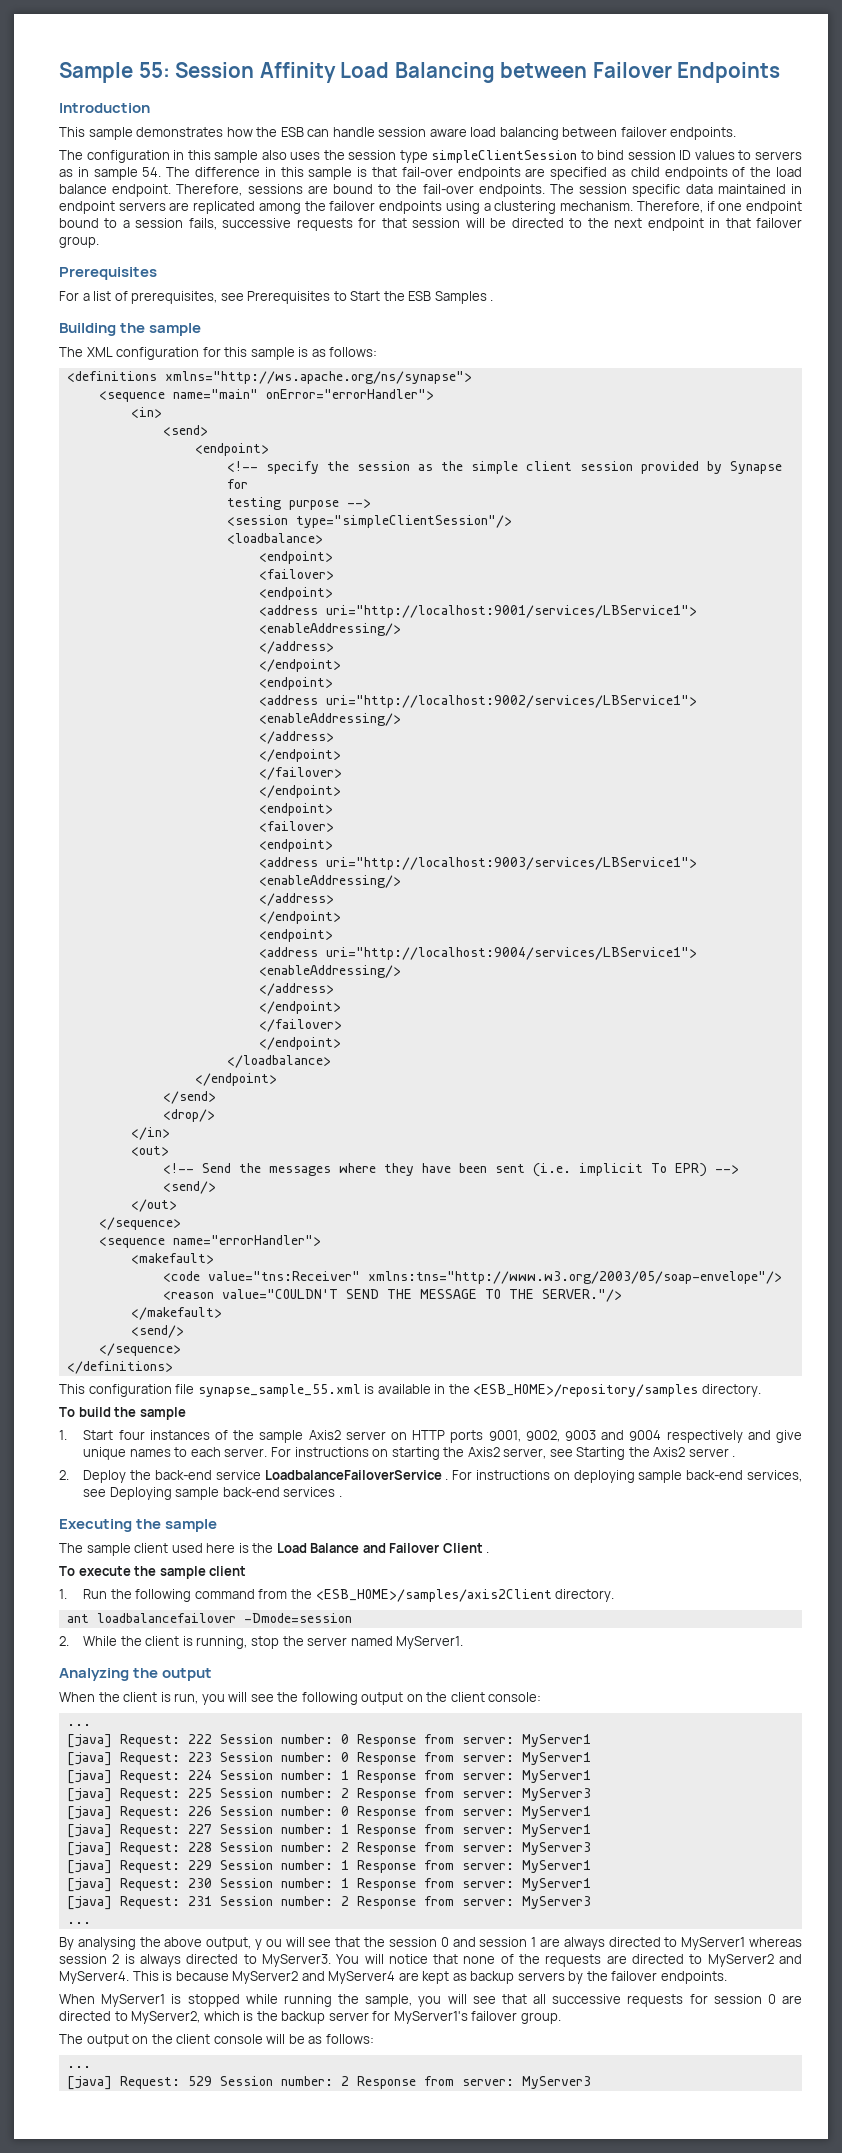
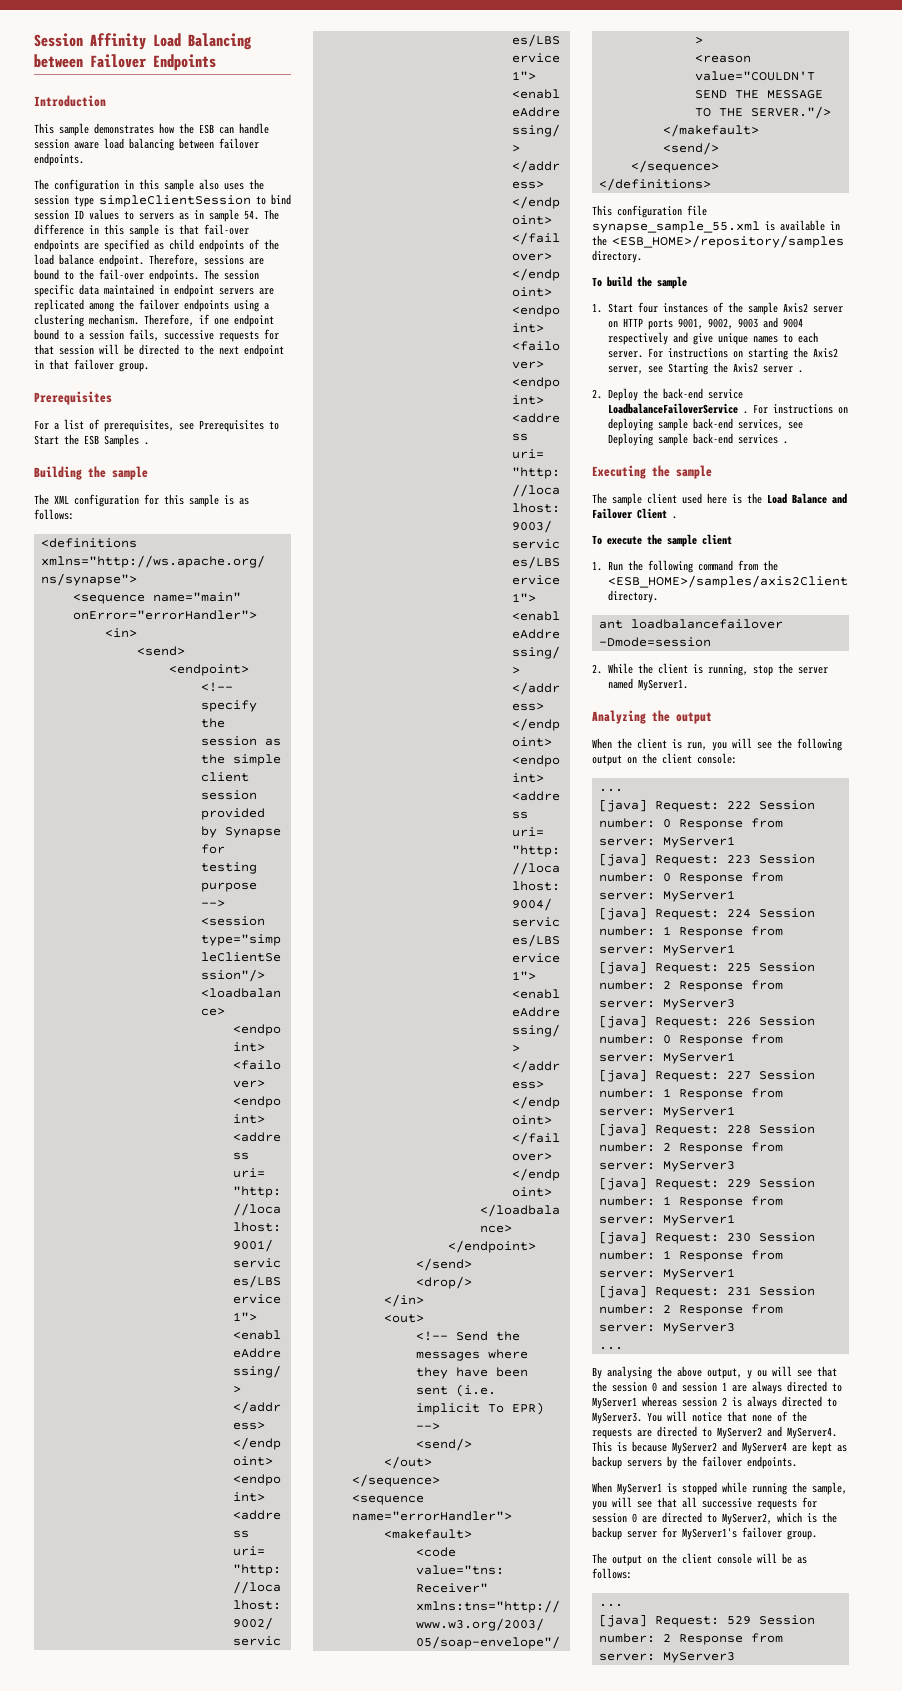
[59,62,170,83] Sample 55: -> (34, 40) none

